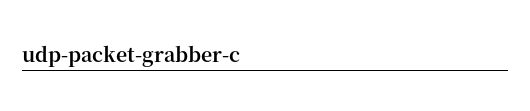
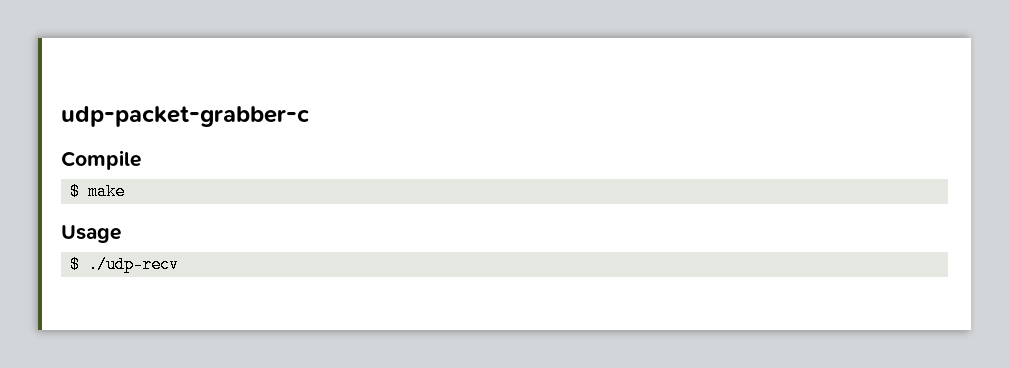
(240, 56) none -> [61,150,141,170] [70,183,126,200] [61,225,121,243] [70,256,180,273] // Compile // $ make // Usage // $ ./udp-recv

